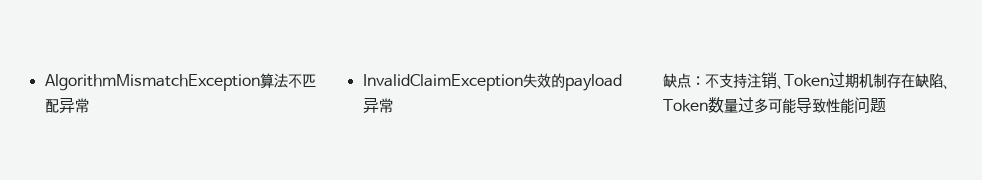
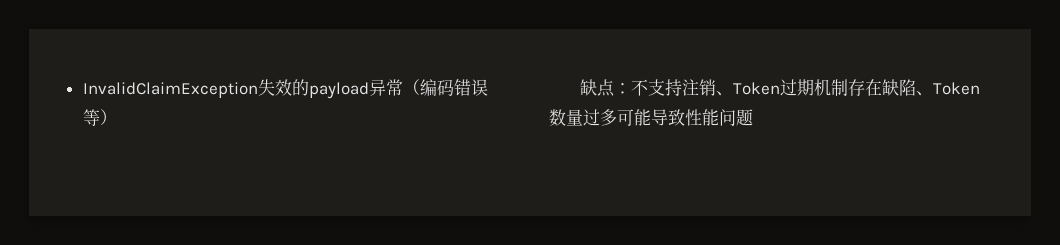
[44,73,316,91] [44,98,89,113] AlgorithmMismatchException算法不匹配异常 // -> (82, 90) none
(393, 105) none -> [402,79,488,96] [82,109,117,126] （编码错误等）

